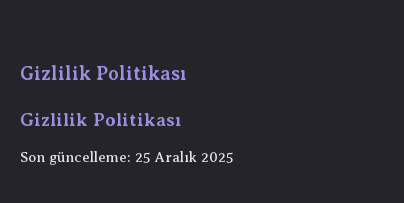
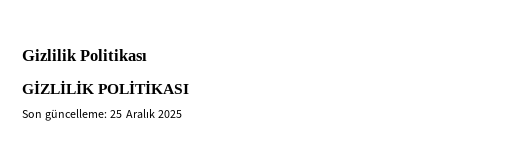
[20,65,188,80] [20,113,182,126] Gizlilik Politikası // Gizlilik Politikası -> [22,49,148,61] [22,80,190,94] Gizlilik Politikası // GİZLİLİK POLİTİKASI

